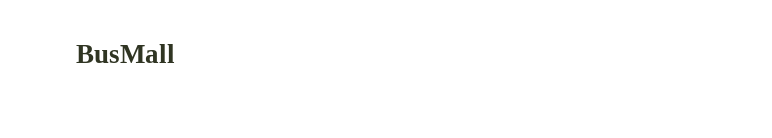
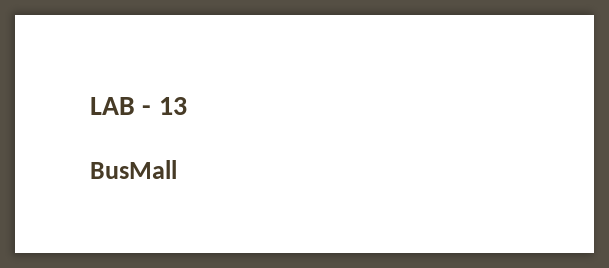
(76, 53) none -> [90,97,187,115] LAB - 13 //

